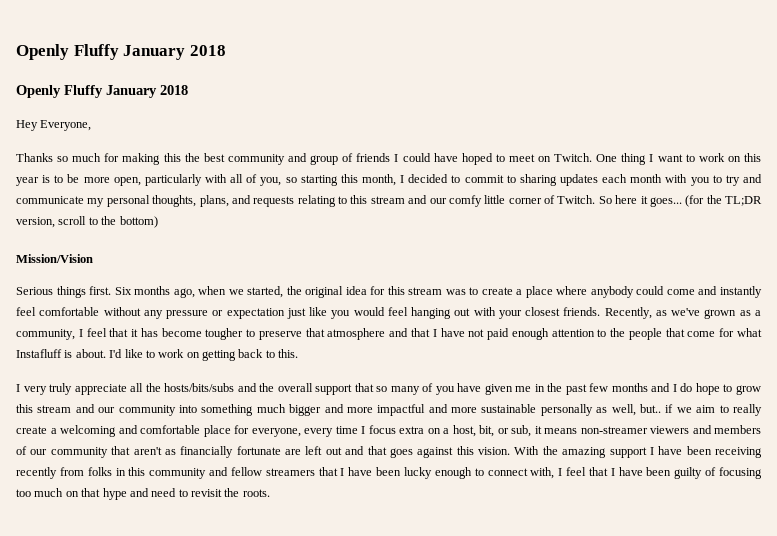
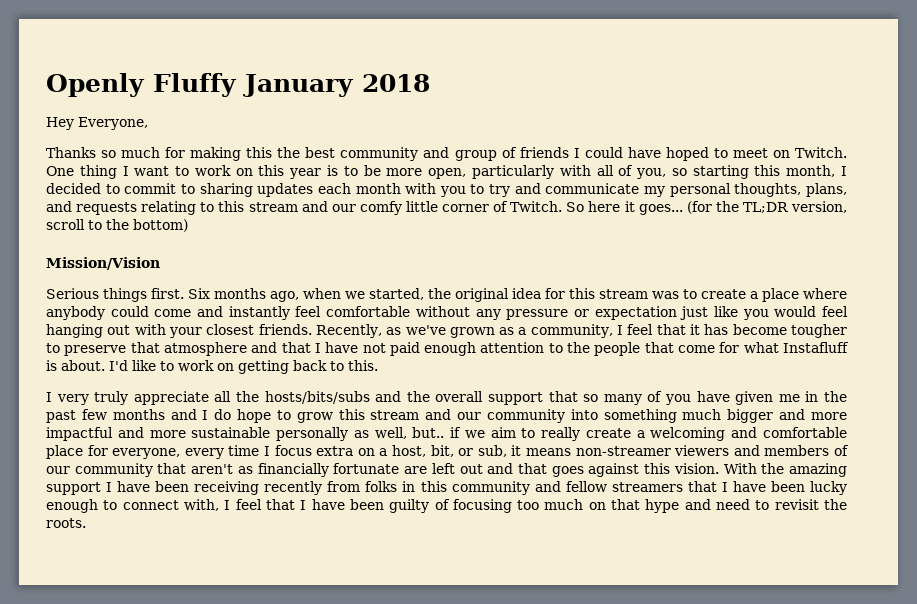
[16,44,226,60] [16,85,188,98] Openly Fluffy January 2018 // Openly Fluffy January 2018 -> [46,73,430,97] Openly Fluffy January 2018

